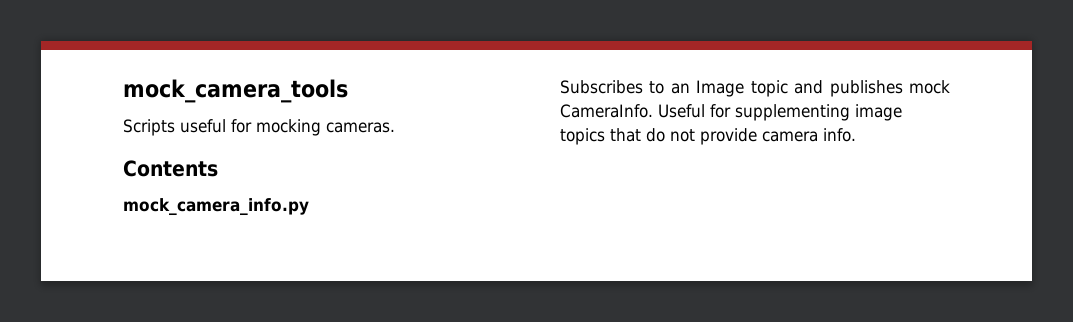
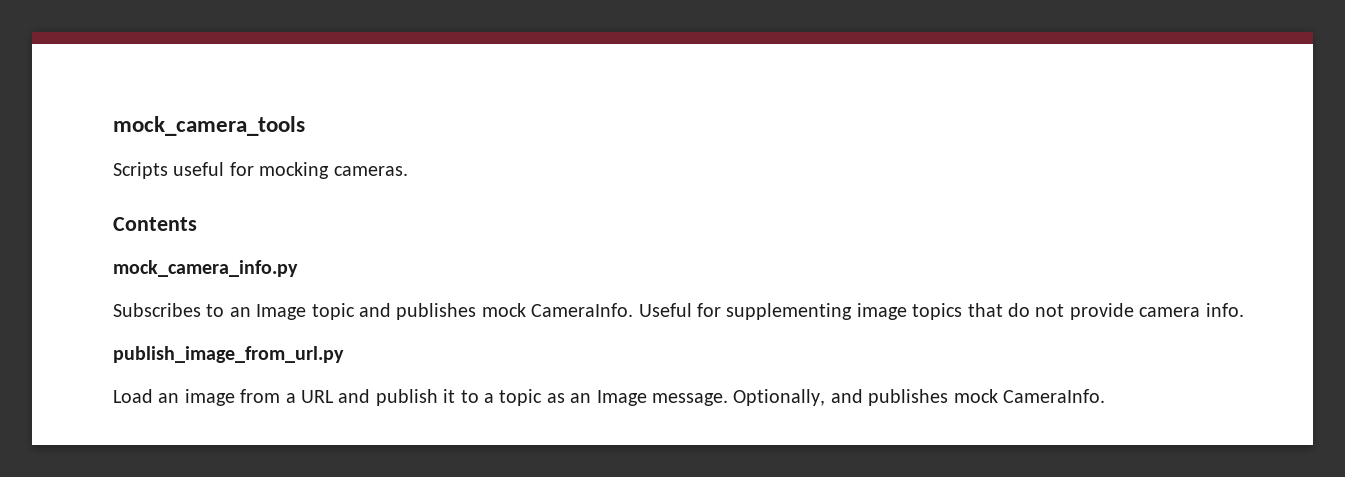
(856, 135) none -> [113,346,344,363] [113,389,1105,406] // publish_image_from_url.py // Load an image from a URL and publish it to a topic as an Image message. Optionally, and publishes mock CameraInfo.

